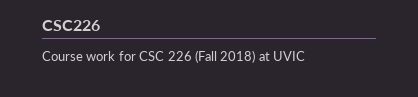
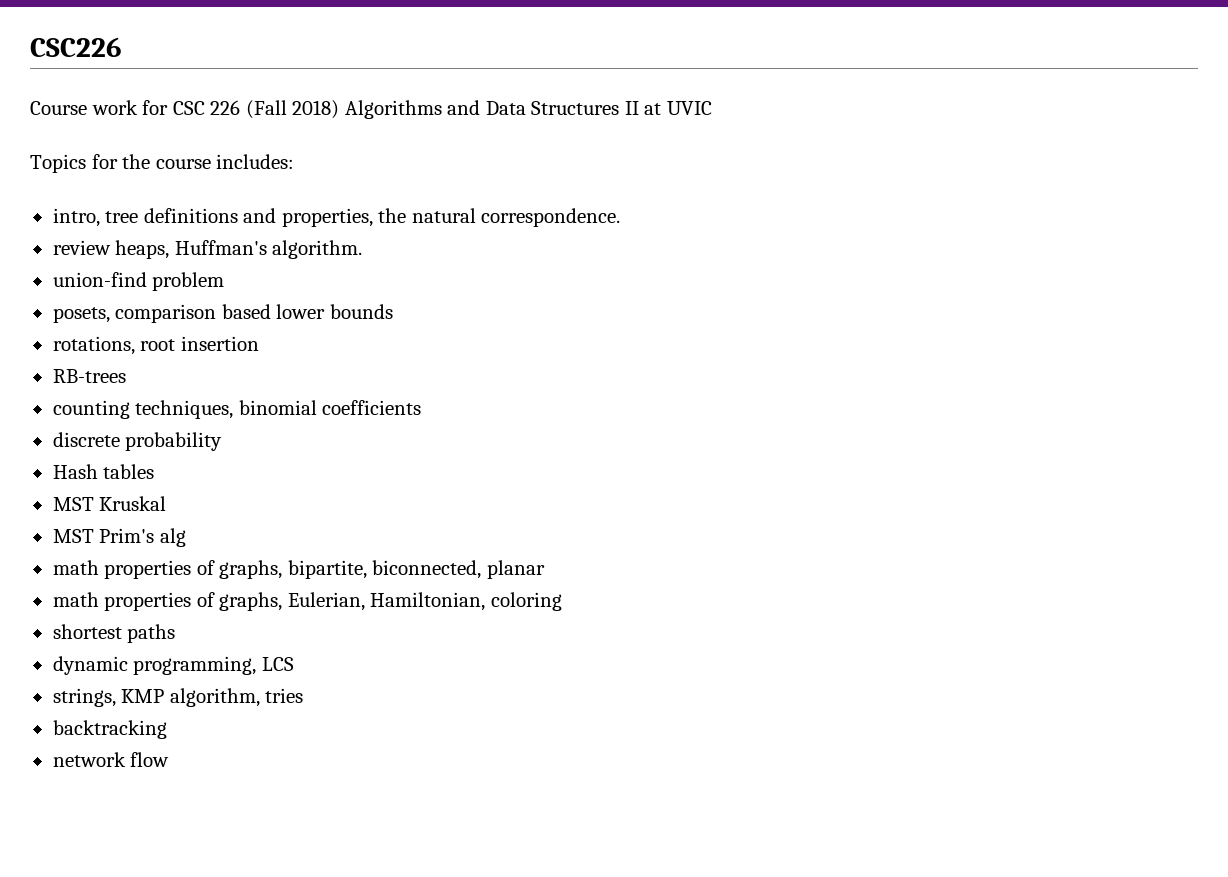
[258,51,305,61] at UVIC -> [344,100,712,119] [30,154,295,173] [52,208,621,227] [52,240,363,259] [52,272,225,291] [52,304,393,323] [52,336,259,355] [52,369,126,383] [52,400,422,419] [52,432,223,451] [52,464,155,479] [52,496,167,511] [52,528,186,547] [52,560,545,579] [52,592,562,611] [52,624,176,643] [52,656,294,675] [52,688,304,707] [52,720,167,739] [52,752,170,767] Algorithms and Data Structures II at UVIC // Topics for the course includes: // intro, tree definitions and properties, the natural correspondence. // review heaps, Huffman's algorithm. // union-find problem // posets, comparison based lower bounds // rotations, root insertion // RB-trees // counting techniques, binomial coefficients // discrete probability // Hash tables // MST Kruskal // MST Prim's alg // math properties of graphs, bipartite, biconnected, planar // math properties of graphs, Eulerian, Hamiltonian, coloring // shortest paths // dynamic programming, LCS // strings, KMP algorithm, tries // backtracking // network flow

